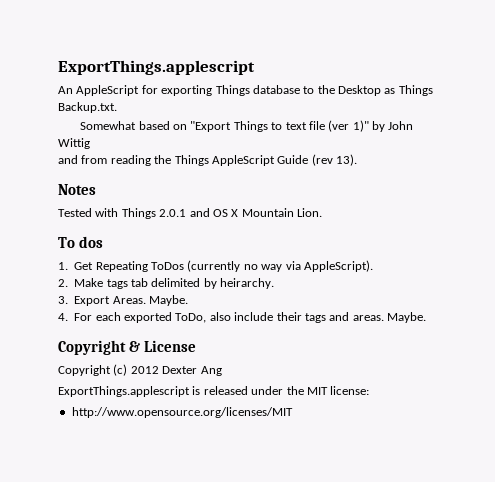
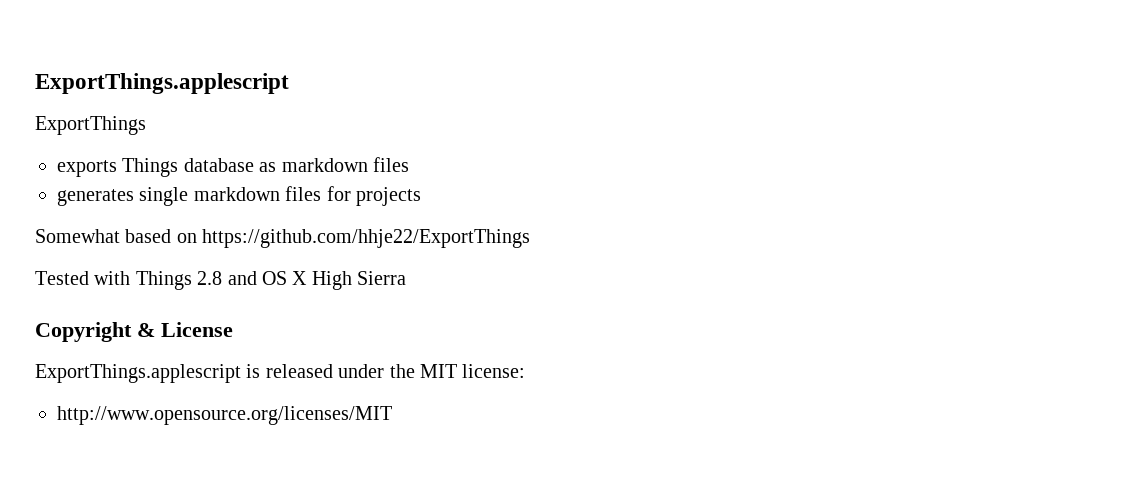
[58,85,433,96] [58,102,117,113] [80,120,414,132] [58,138,90,149] [58,154,357,166] [58,184,96,195] An AppleScript for exporting Things database to the Desktop as Things Backup.txt. // Somewhat based on "Export Things to text file (ver 1)" by John Wittig // and from reading the Things AppleScript Guide (rev 13). // Notes -> [35,116,146,135] [57,157,409,177] [57,186,421,206] [35,229,531,248] ExportThings // exports Things database as markdown files // generates single markdown files for projects // Somewhat based on https://github.com/hhje22/ExportThings
[159,209,187,217] 2.0.1 -> [197,271,223,285] 2.8
[241,208,322,217] [58,236,104,248] [58,260,373,272] [58,278,275,289] [58,295,188,306] [58,312,426,323] [58,340,197,355] [58,364,222,376] Mountain Lion. // To dos // 1. Get Repeating ToDos (currently no way via AppleScript). // 2. Make tags tab delimited by heirarchy. // 3. Export Areas. Maybe. // 4. For each exported ToDo, also include their tags and areas. Maybe. // Copyright & License // Copyright (c) 2012 Dexter Ang -> [311,271,407,290] [35,322,233,342] High Sierra // Copyright & License

